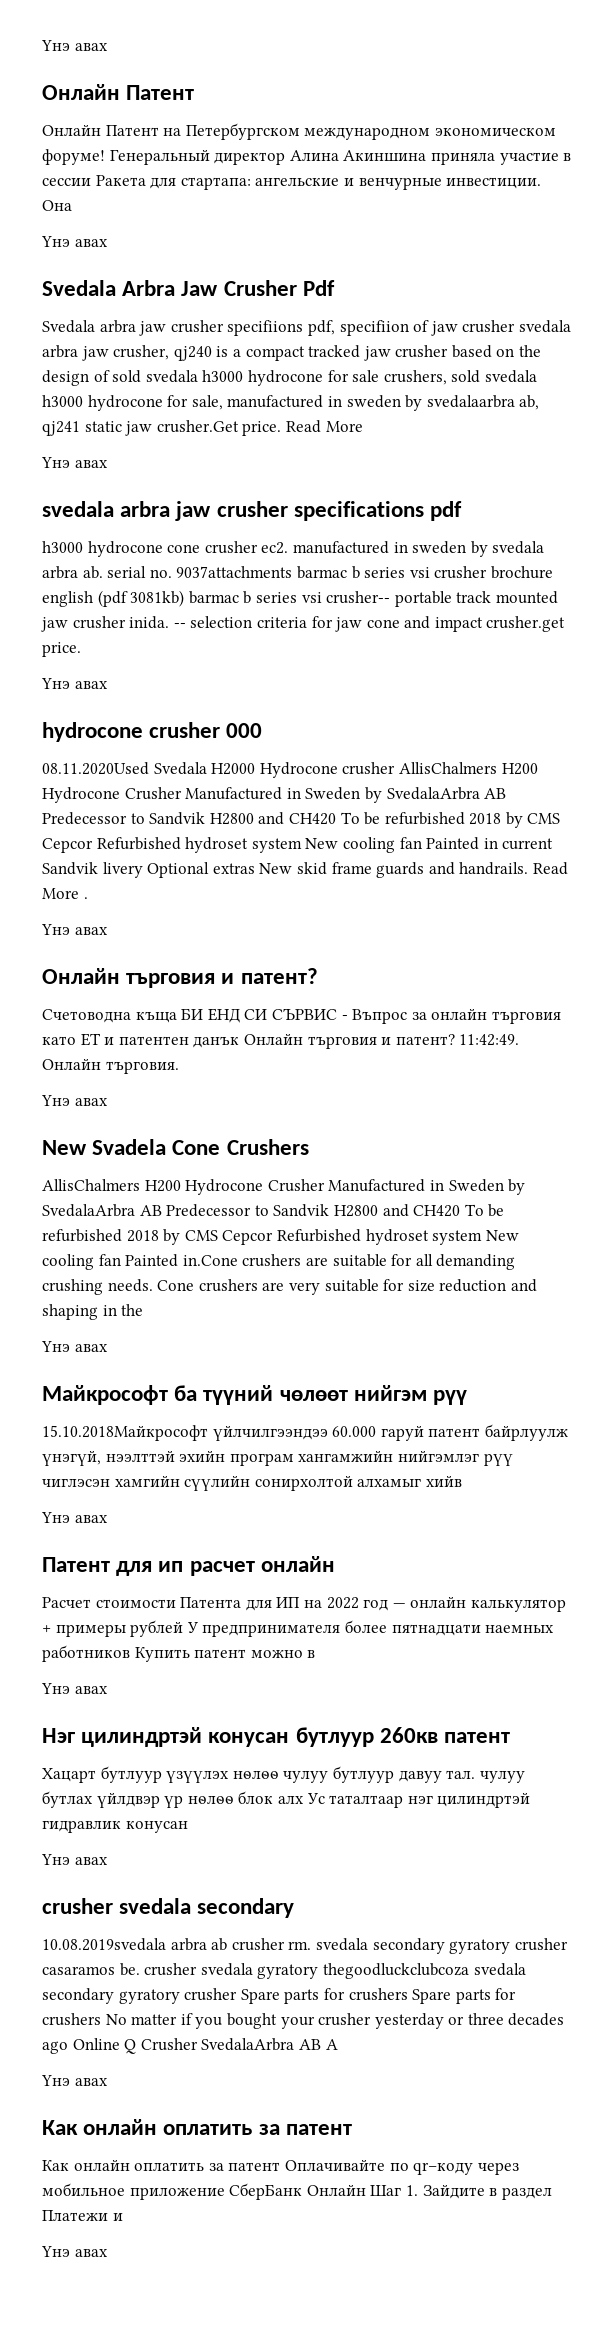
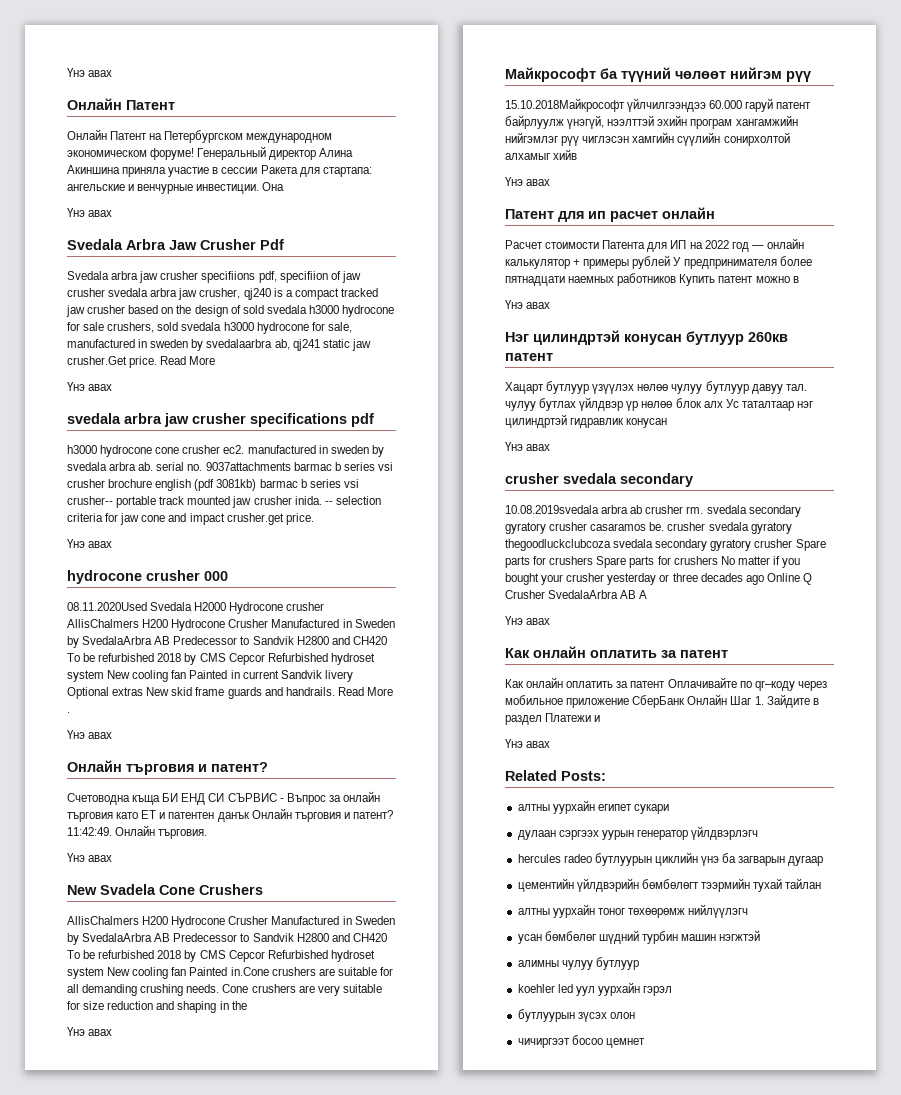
(108, 2253) none -> [505,770,606,781] [517,800,669,814] [517,826,759,840] [517,852,824,866] [517,878,822,892] [517,904,749,918] [517,930,761,944] [517,957,639,970] [517,982,673,996] [517,1009,635,1022] [517,1035,645,1048] // Related Posts: // алтны уурхайн египет сукари // дулаан сэргээх уурын генератор үйлдвэрлэгч // hercules radeo бутлуурын циклийн үнэ ба загварын дугаар // цементийн үйлдвэрийн бөмбөлөгт тээрмийн тухай тайлан // алтны уурхайн тоног төхөөрөмж нийлүүлэгч // усан бөмбөлөг шүдний турбин машин нэгжтэй // алимны чулуу бутлуур // koehler led уул уурхайн гэрэл // бутлуурын зүсэх олон // чичиргээт босоо цемнет

